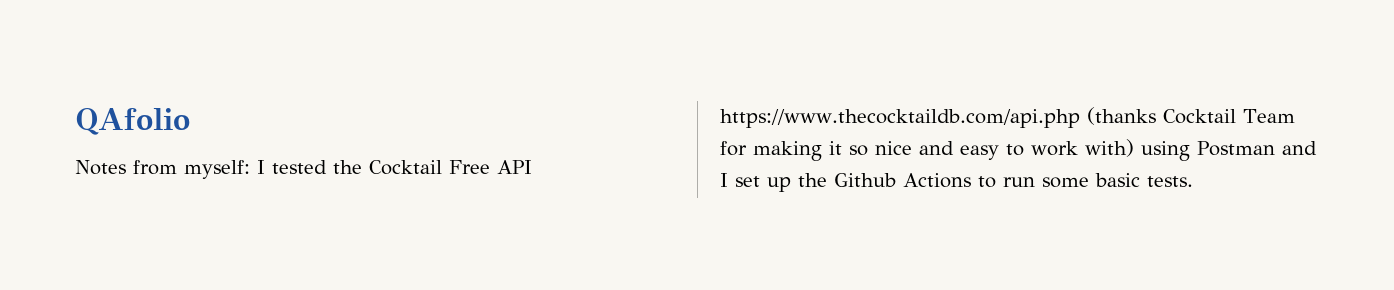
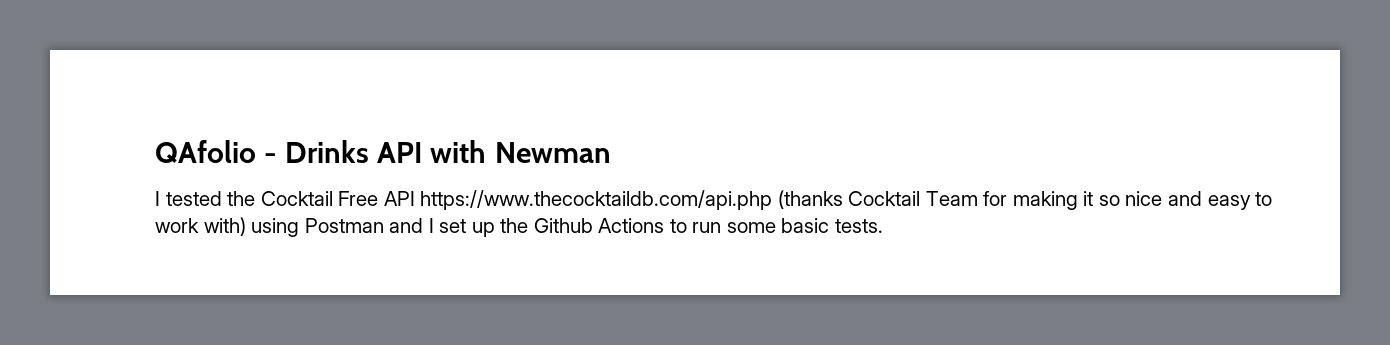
[75,160,250,179] // Notes from myself: -> [264,140,611,163] - Drinks API with Newman //

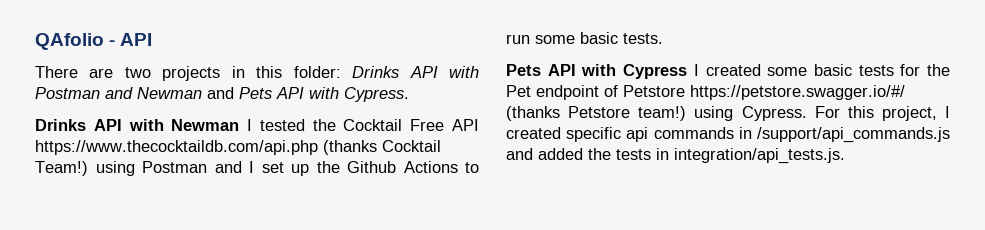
(278, 158) none -> [120,33,153,46] [35,66,480,81] [35,87,409,102] API // There are two projects in this folder: Drinks API with Postman and Newman and Pets API with Cypress. //
(611, 152) // -> (240, 125) none
[925,191,1273,210] [155,217,246,236] Team for making it so nice and easy to work with) -> [35,161,88,176] Team!)
(884, 226) none -> [506,64,950,79] [506,85,905,100] [506,106,950,121] [506,127,950,143] [506,148,845,164] // Pets API with Cypress I created some basic tests for the Pet endpoint of Petstore https://petstore.swagger.io/#/ (thanks Petstore team!) using Cypress. For this project, I created specific api commands in /support/api_commands.js and added the tests in integration/api_tests.js.

